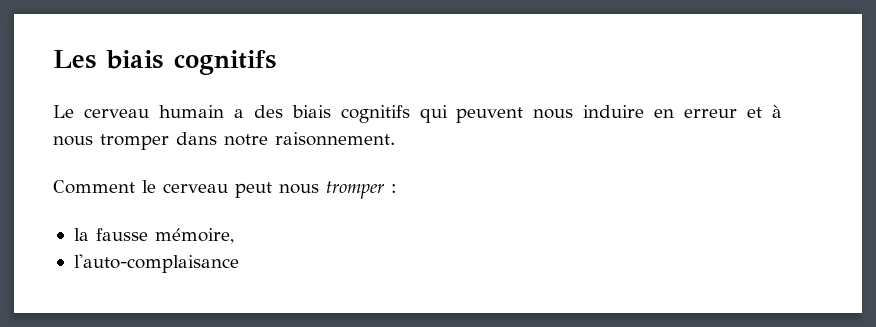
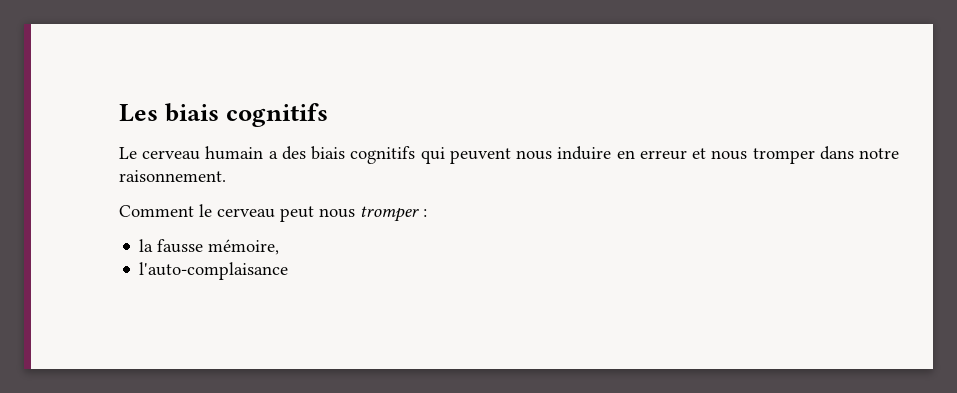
[772,105,783,118] à -> (707, 153) none

